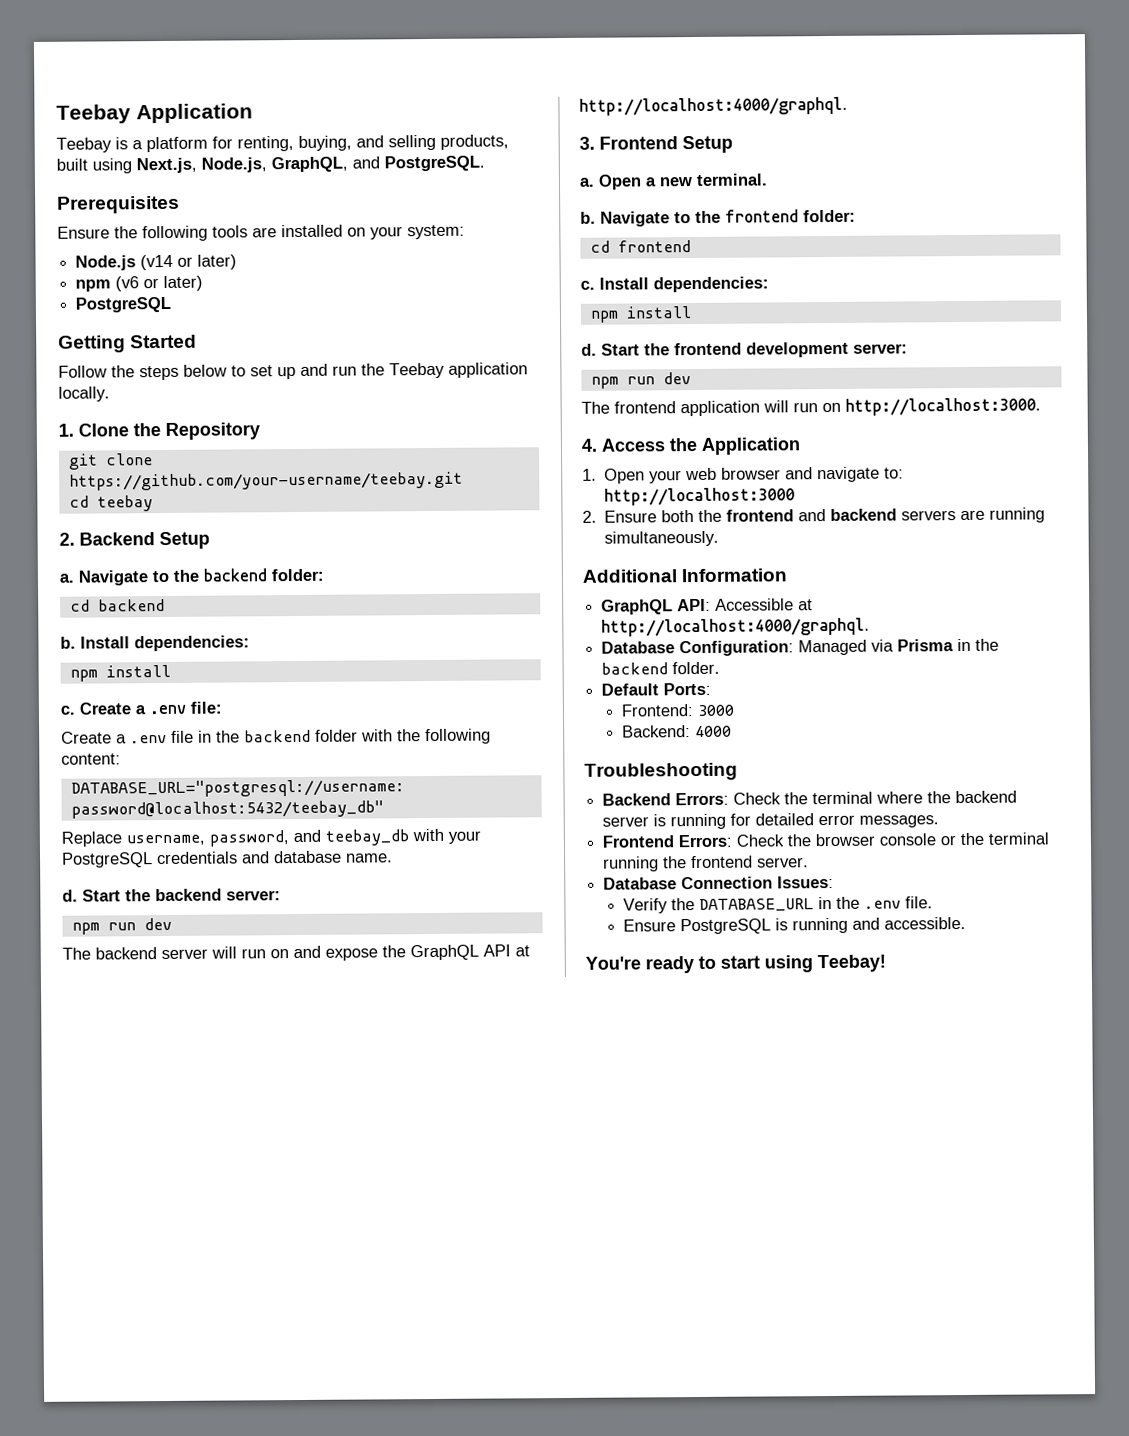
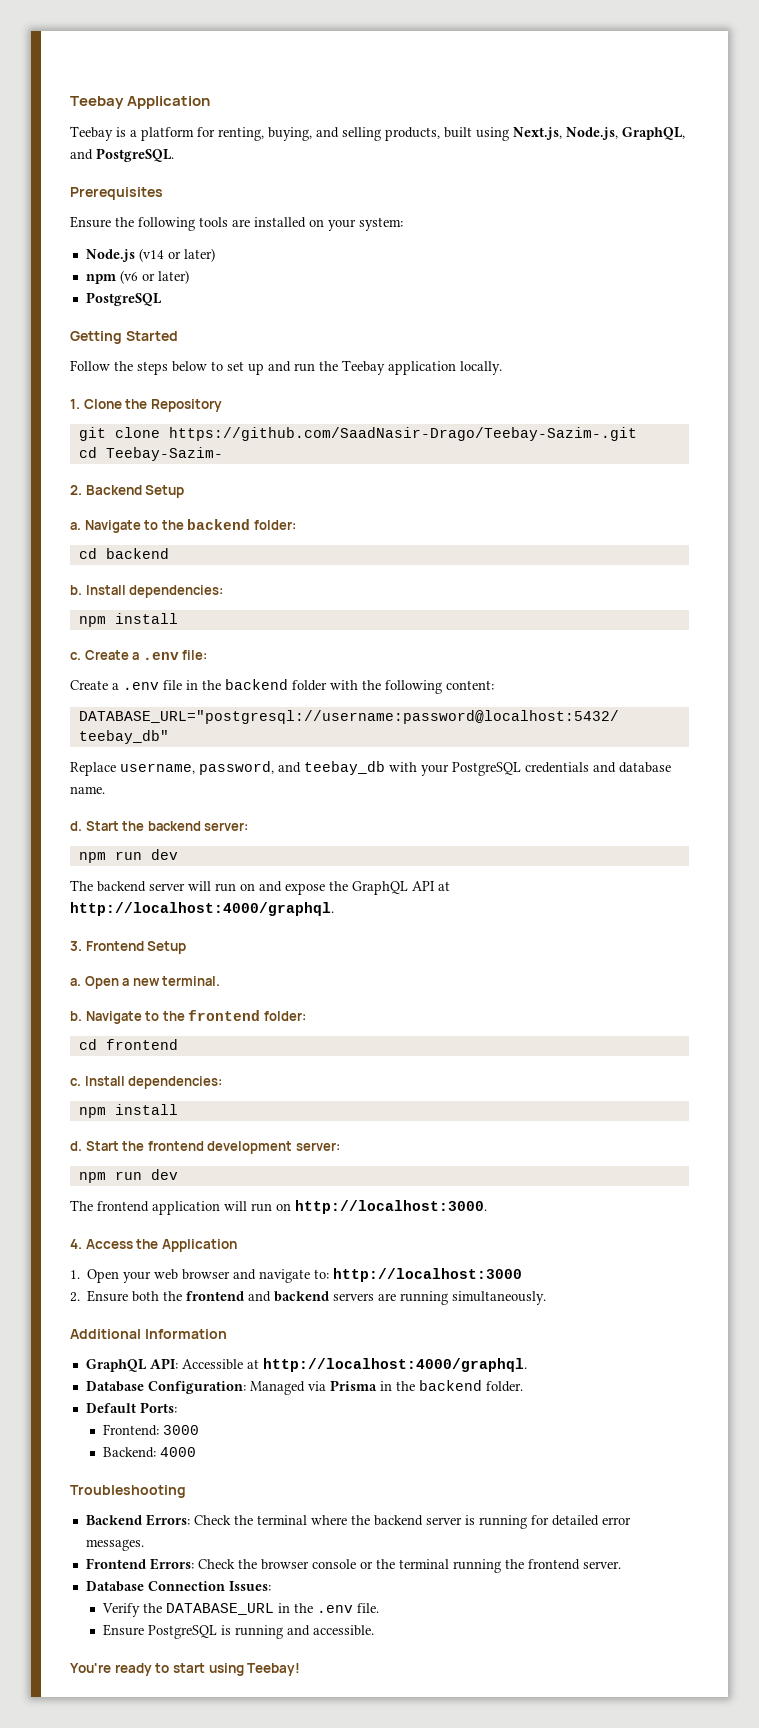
[68,471,463,491] [68,495,153,512] https://github.com/your-username/teebay.git // cd teebay -> [168,427,637,441] [78,447,223,461] https://github.com/SaadNasir-Drago/Teebay-Sazim-.git // cd Teebay-Sazim-

